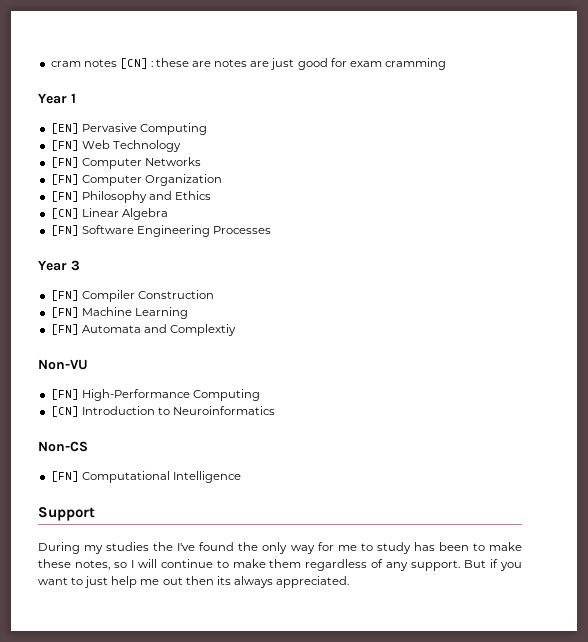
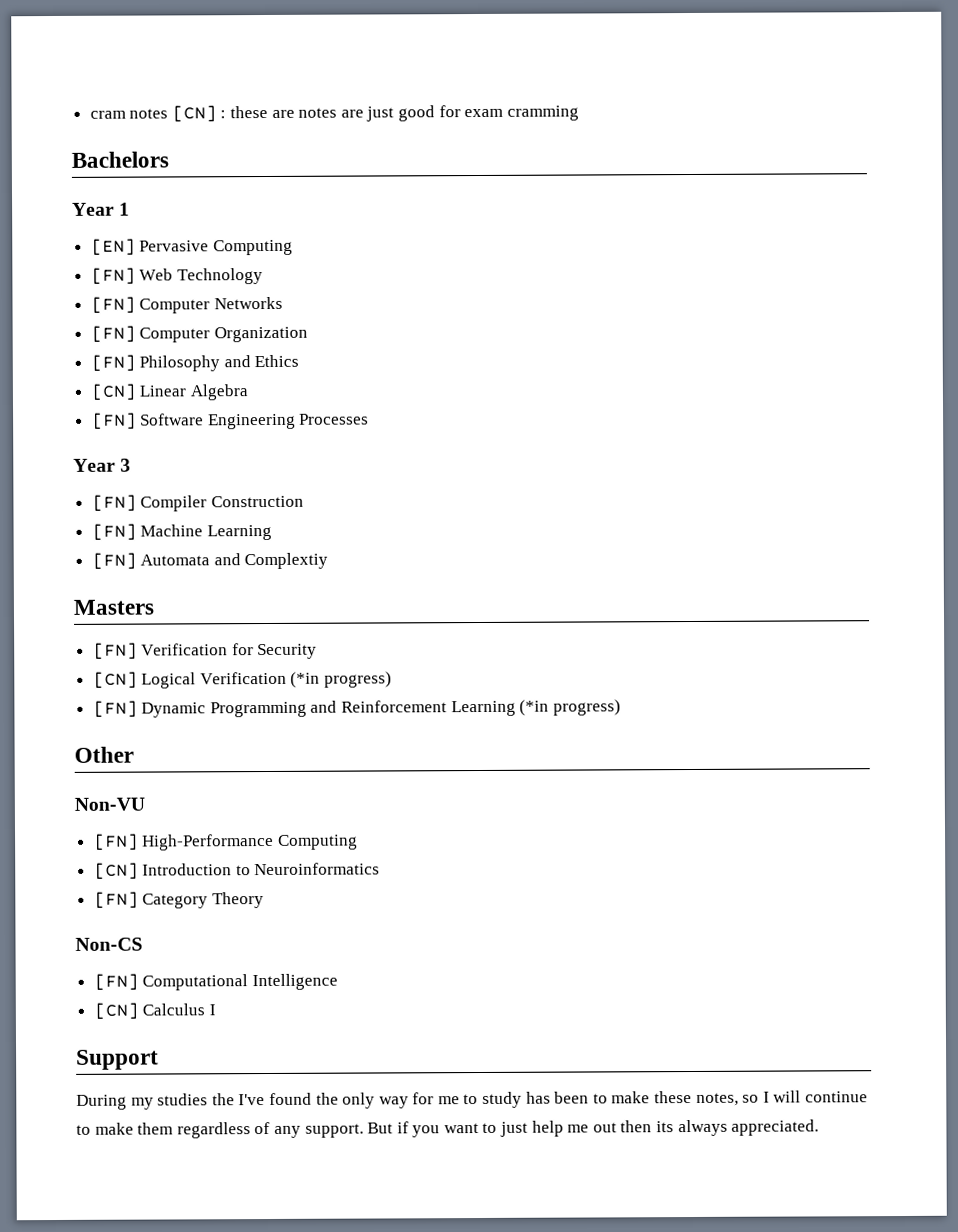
(446, 64) none -> [71,151,169,168] // Bachelors
(236, 330) none -> [73,599,154,615] [92,642,318,660] [92,671,393,689] [92,699,621,718] [74,746,134,763] // Masters // [FN] Verification for Security // [CN] Logical Verification (*in progress) // [FN] Dynamic Programming and Reinforcement Learning (*in progress) // Other
(275, 410) none -> [93,891,264,909] // [FN] Category Theory
(241, 477) none -> [93,1002,216,1020] // [CN] Calculus I

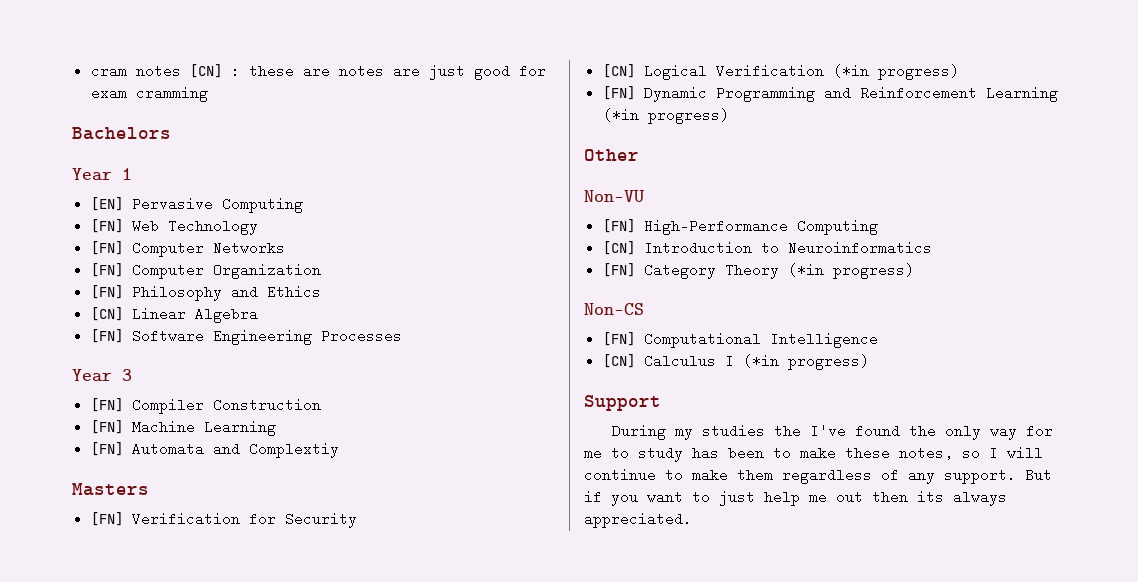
(264, 900) none -> [787,263,914,279] (*in progress)
(216, 1010) none -> [742,354,869,370] (*in progress)

